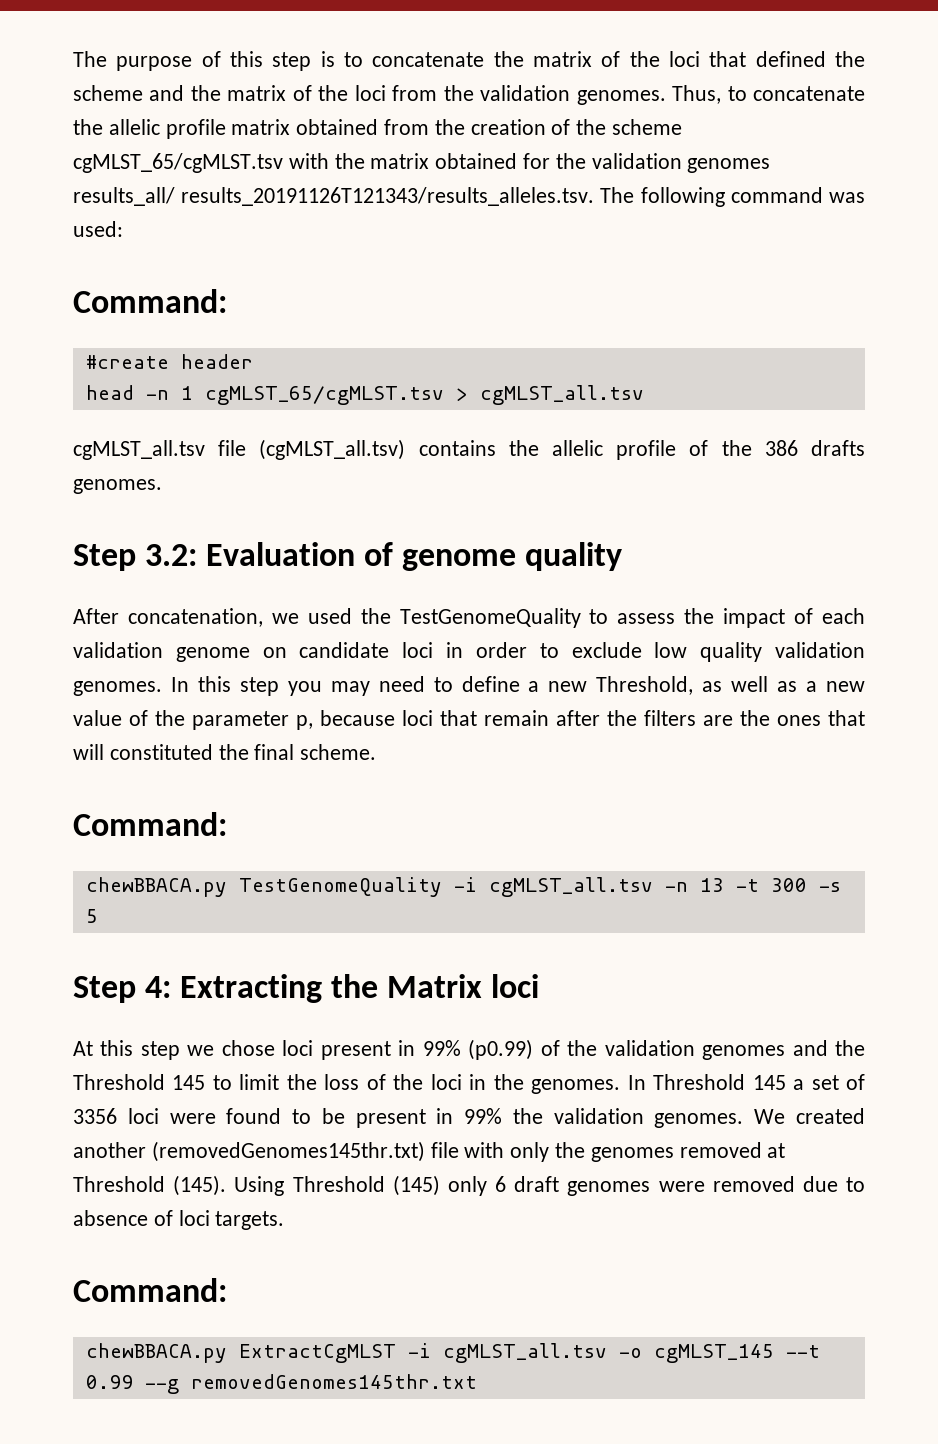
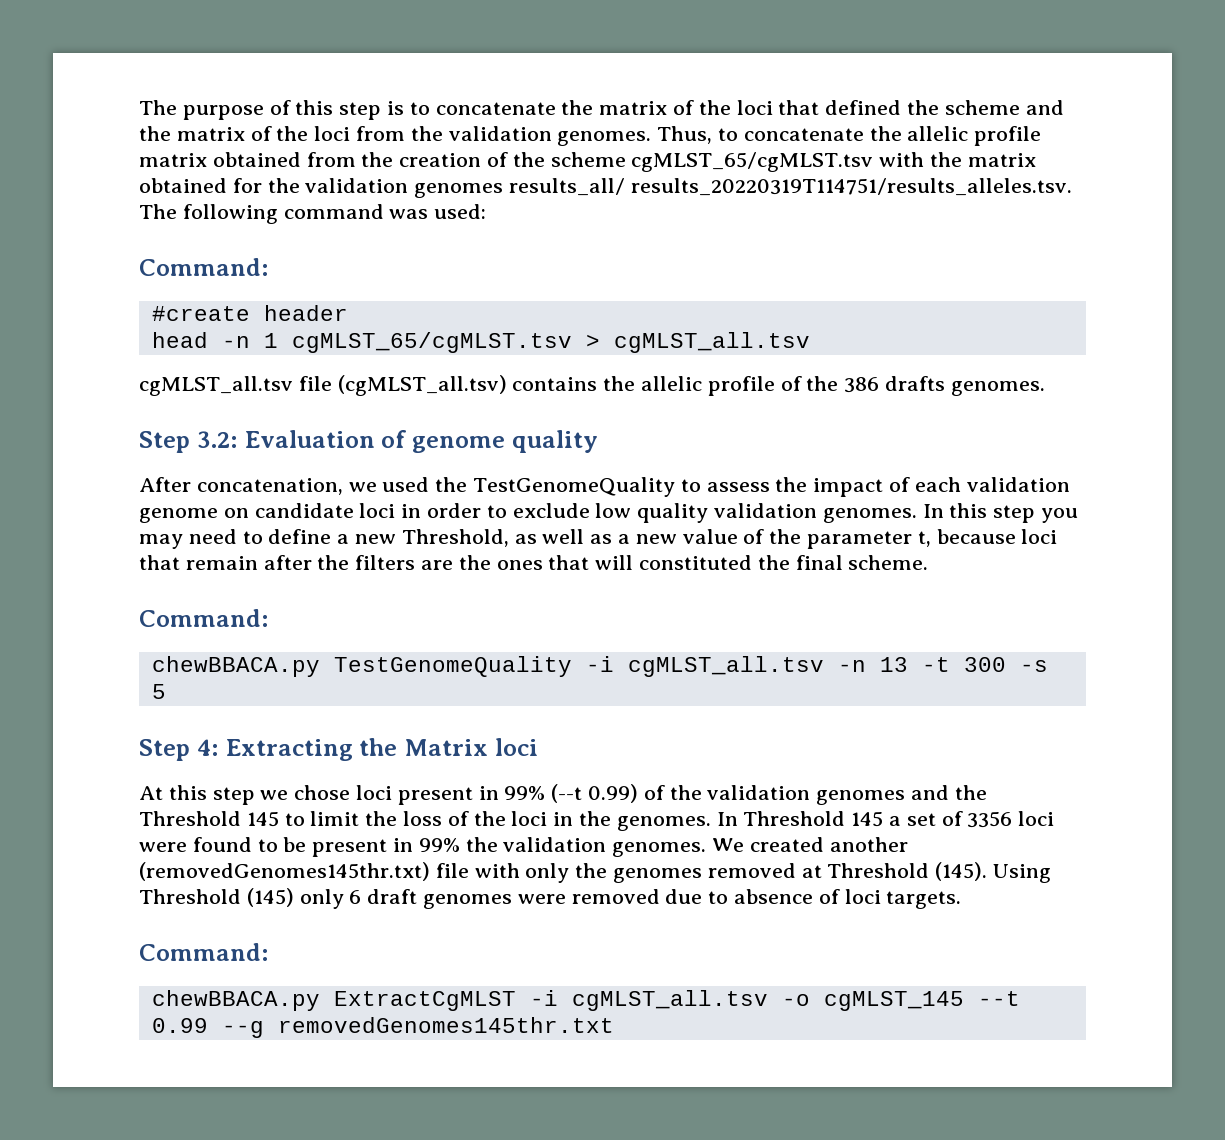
[181,187,595,206] results_20191126T121343/results_alleles.tsv. -> [630,178,1072,196] results_20220319T114751/results_alleles.tsv.
[296,715,313,730] p, -> [917,531,931,547] t,
[468,1039,534,1060] (p0.99) -> [551,784,639,803] (--t 0.99)

